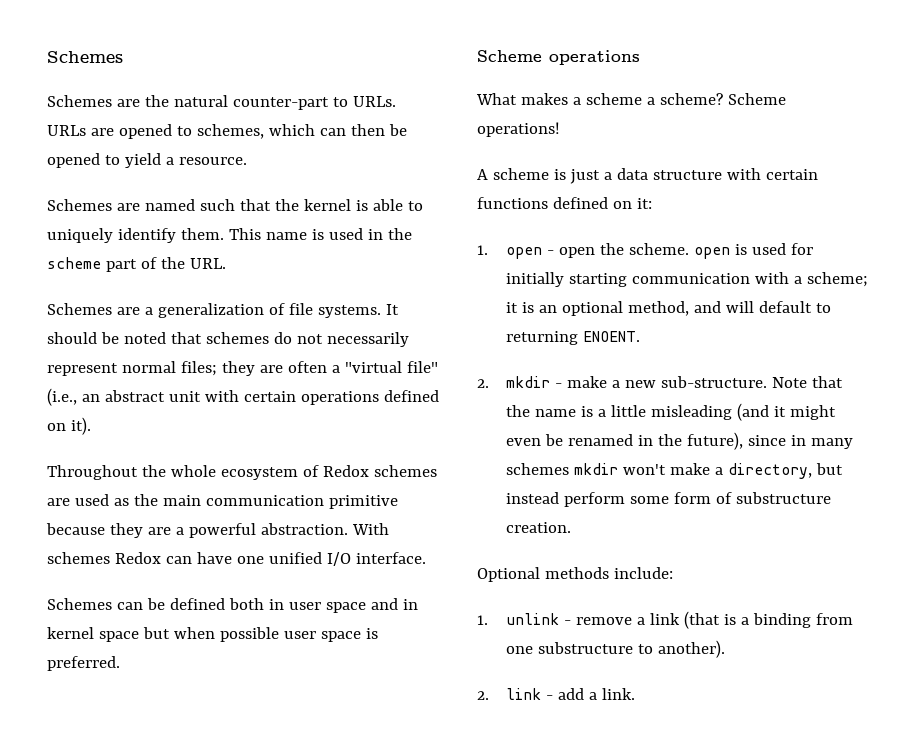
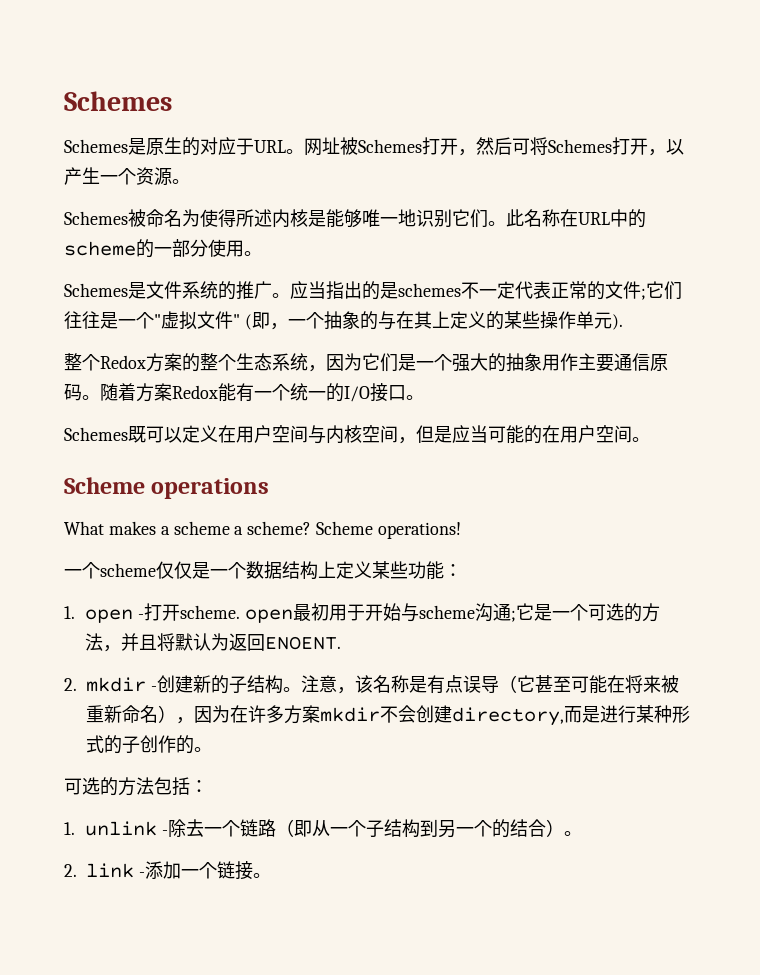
[116,95,396,110] [47,124,407,139] [47,153,247,168] [47,199,423,211] [47,228,412,243] [47,257,226,272] [47,303,399,318] [47,332,409,347] [47,361,438,376] [47,388,439,406] [47,417,91,435] [47,465,437,480] [47,494,398,509] [46,523,389,538] [47,552,426,566] [47,598,418,613] [47,627,378,642] [47,656,120,671] are the natural counter-part to URLs. URLs are opened to schemes, which can then be opened to yield a resource. // Schemes are named such that the kernel is able to uniquely identify them. This name is used in the scheme part of the URL. // Schemes are a generalization of file systems. It should be noted that schemes do not necessarily represent normal files; they are often a "virtual file" (i.e., an abstract unit with certain operations defined on it). // Throughout the whole ecosystem of Redox schemes are used as the main communication primitive because they are a powerful abstraction. With schemes Redox can have one unified I/O interface. // Schemes can be defined both in user space and in kernel space but when possible user space is preferred. -> [128,137,684,156] [64,167,190,186] [64,209,646,228] [64,239,262,258] [64,281,682,300] [64,311,623,330] [64,353,668,372] [64,383,424,402] [64,425,650,444] 是原生的对应于URL。网址被Schemes打开，然后可将Schemes打开，以产生一个资源。 // Schemes被命名为使得所述内核是能够唯一地识别它们。此名称在URL中的scheme的一部分使用。 // Schemes是文件系统的推广。应当指出的是schemes不一定代表正常的文件;它们往往是一个"虚拟文件" (即，一个抽象的与在其上定义的某些操作单元). // 整个Redox方案的整个生态系统，因为它们是一个强大的抽象用作主要通信原码。随着方案Redox能有一个统一的I/O接口。 // Schemes既可以定义在用户空间与内核空间，但是应当可能的在用户空间。
[477,168,818,184] [477,197,652,209] [477,243,814,259] [506,272,869,287] [506,301,832,316] [506,331,641,345] [477,376,844,388] [506,403,837,421] [506,432,854,450] [506,463,844,479] [506,492,832,507] [506,522,572,533] [477,567,673,582] [477,611,854,629] [506,640,726,658] A scheme is just a data structure with certain functions defined on it: // 1. open - open the scheme. open is used for initially starting communication with a scheme; it is an optional method, and will default to returning ENOENT. // 2. mkdir - make a new sub-structure. Note that the name is a little misleading (and it might even be renamed in the future), since in many schemes mkdir won't make a directory, but instead perform some form of substructure creation. // Optional methods include: // 1. unlink - remove a link (that is a binding from one substructure to another). -> [64,561,462,580] [64,603,661,623] [85,633,342,652] [64,675,679,694] [86,705,690,726] [86,735,212,754] [64,777,208,796] [64,819,583,838] 一个scheme仅仅是一个数据结构上定义某些功能： // 1. open -打开scheme. open最初用于开始与scheme沟通;它是一个可选的方法，并且将默认为返回ENOENT. // 2. mkdir -创建新的子结构。注意，该名称是有点误导（它甚至可能在将来被重新命名），因为在许多方案mkdir不会创建directory,而是进行某种形式的子创作的。 // 可选的方法包括： // 1. unlink -除去一个链路（即从一个子结构到另一个的结合）。
[558,688,636,700] add a link. -> [144,861,271,880] 添加一个链接。

